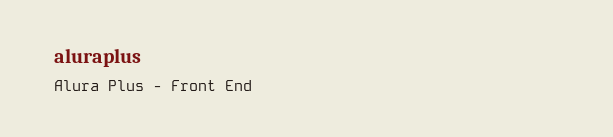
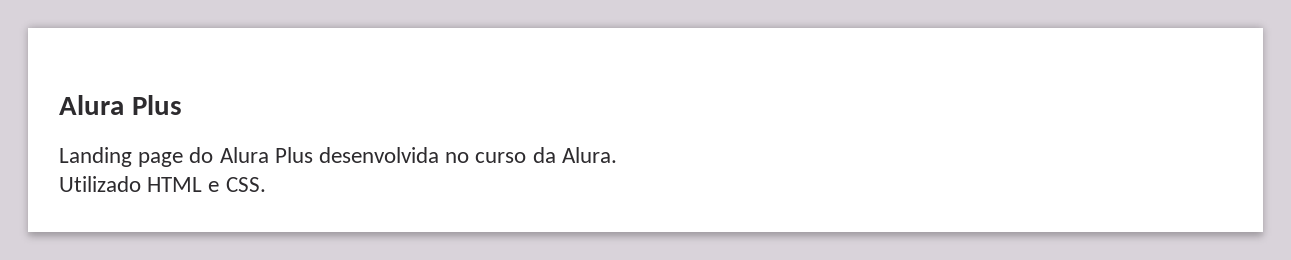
[54,48,141,67] [54,80,252,91] aluraplus // Alura Plus - Front End -> [59,95,182,115] [59,147,617,167] [59,176,266,192] Alura Plus // Landing page do Alura Plus desenvolvida no curso da Alura. // Utilizado HTML e CSS.

